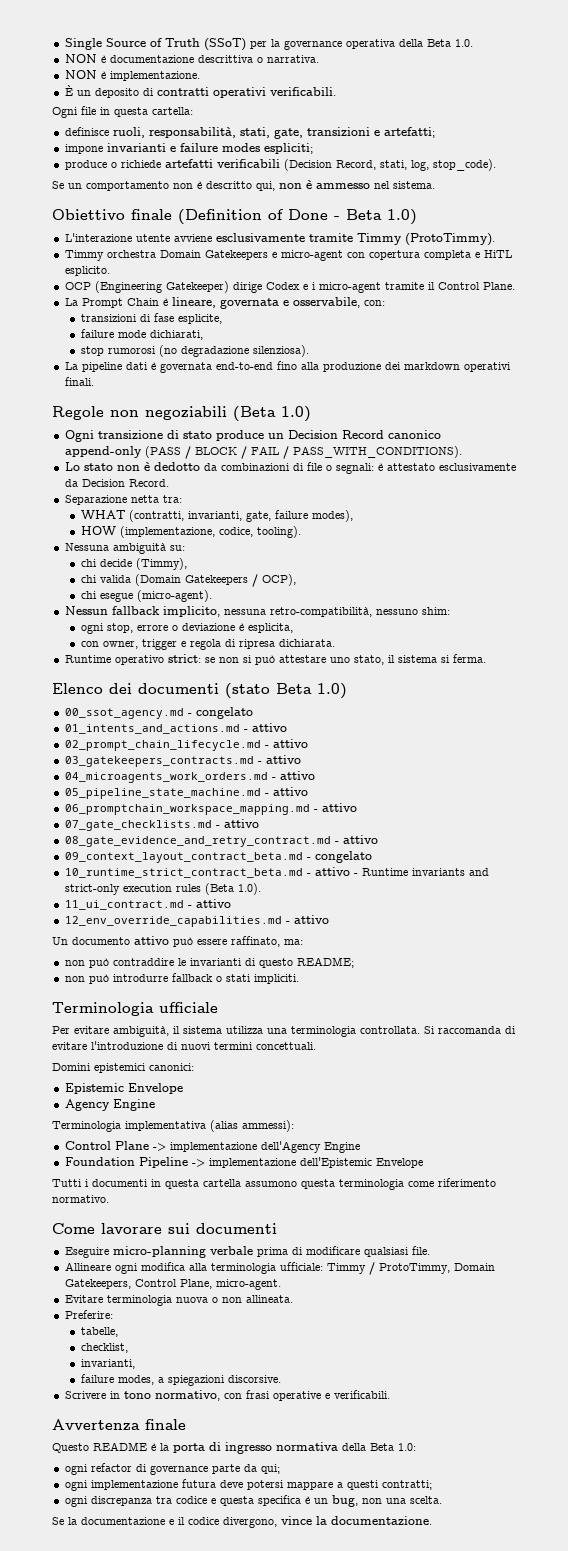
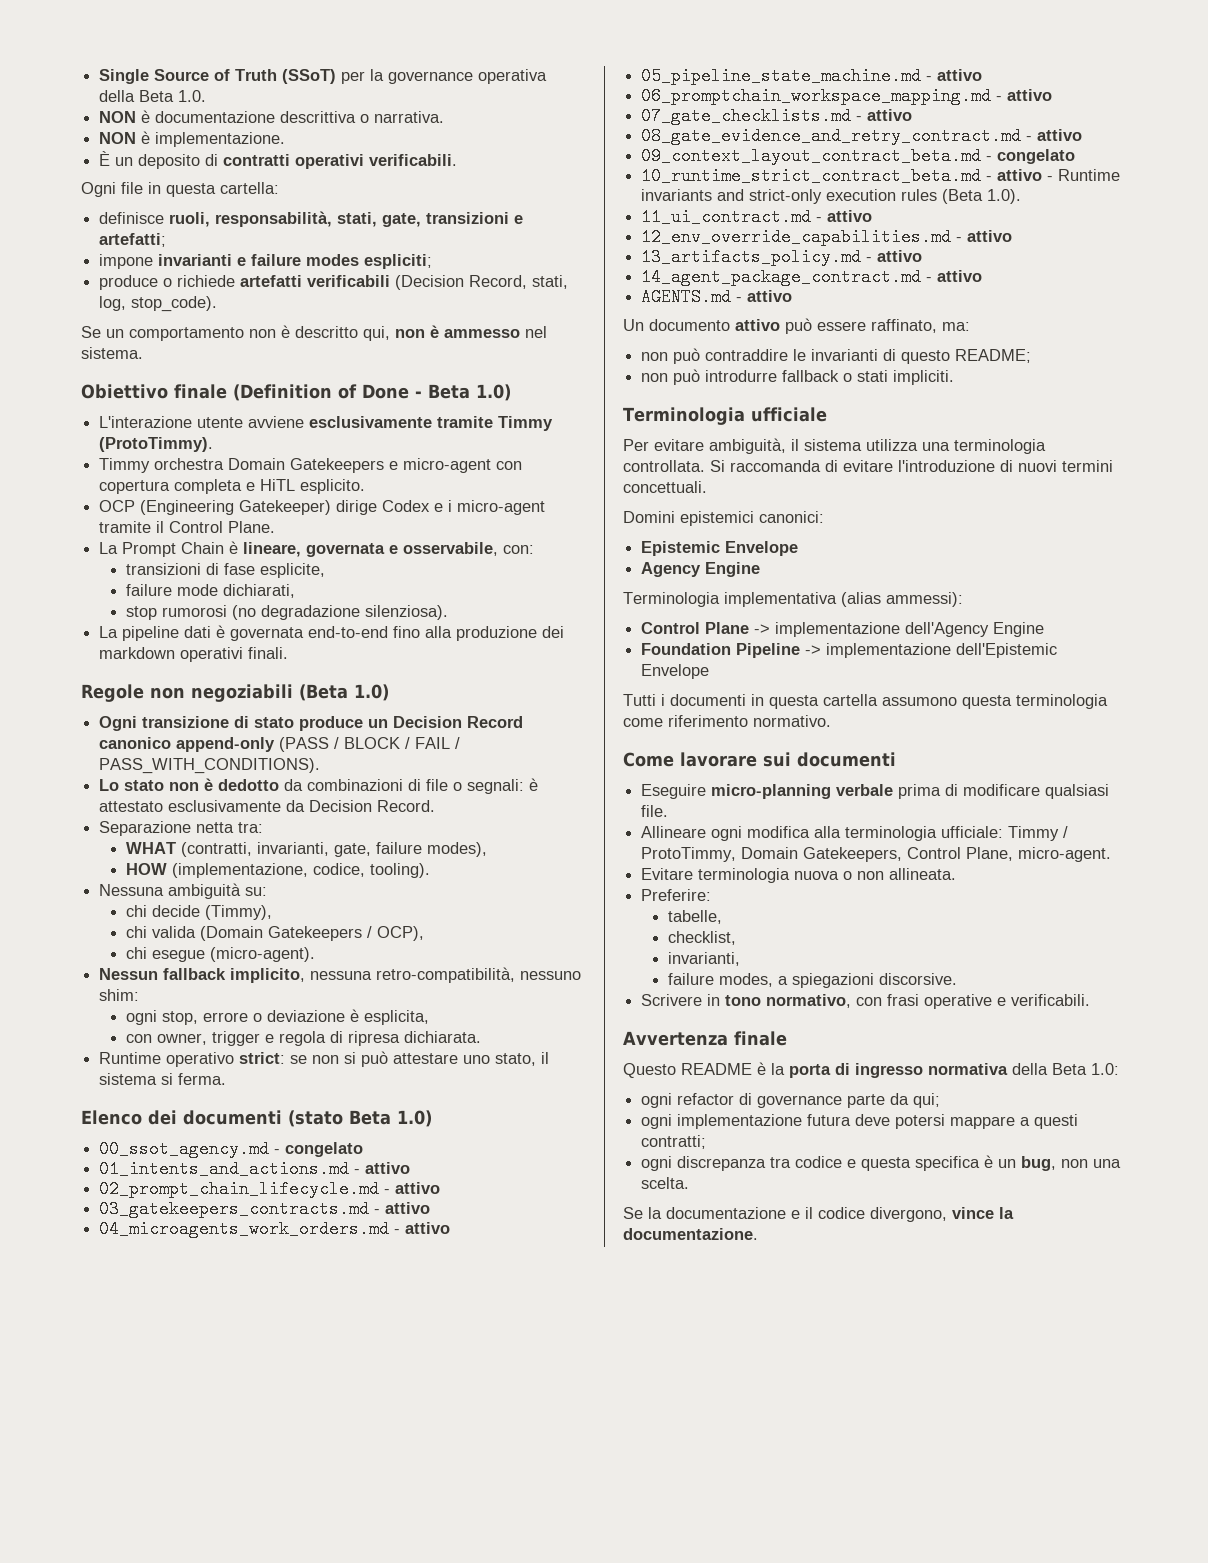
(329, 919) none -> [641,248,923,266] [641,268,983,286] [641,288,793,306] // 13_artifacts_policy.md - attivo // 14_agent_package_contract.md - attivo // AGENTS.md - attivo

